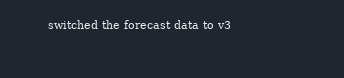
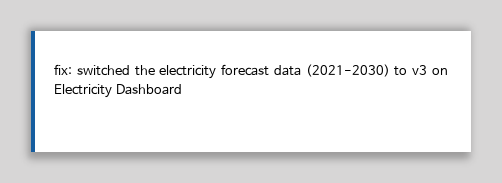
(48, 24) none -> [54,64,72,75] fix:
(120, 24) none -> [159,65,217,79] electricity
(199, 24) none -> [305,64,390,77] (2021-2030)
(231, 25) none -> [431,68,448,75] [54,84,182,98] on Electricity Dashboard

